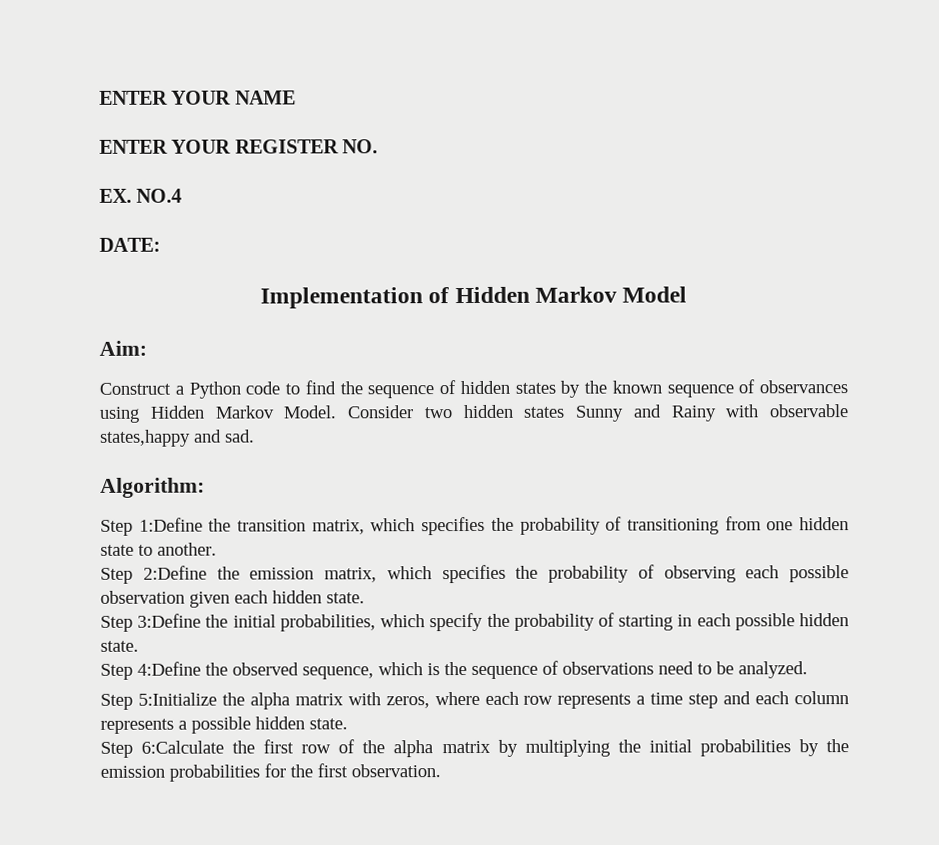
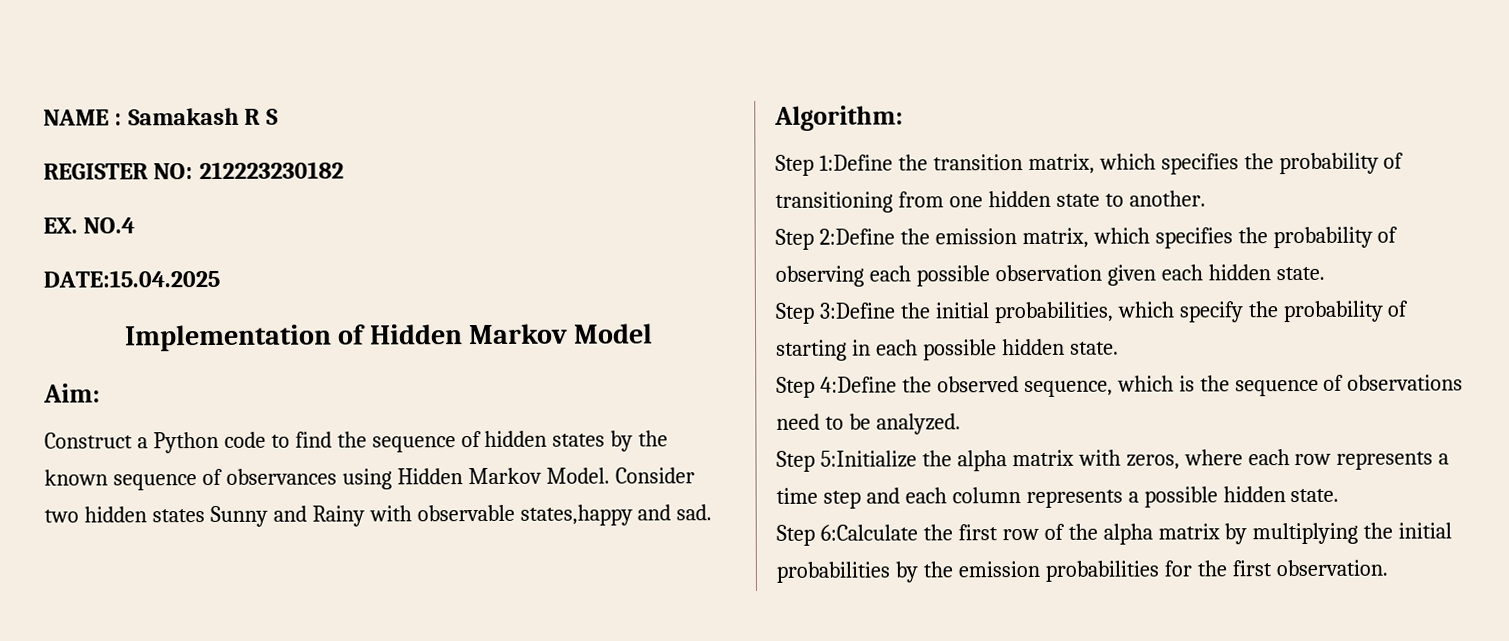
[99,90,232,105] ENTER YOUR -> (43, 117) none
[99,139,379,154] // ENTER YOUR REGISTER NO. -> [114,107,278,126] [43,161,344,180] : Samakash R S // REGISTER NO: 212223230182
[99,237,161,252] DATE: -> [43,269,220,288] DATE:15.04.2025

